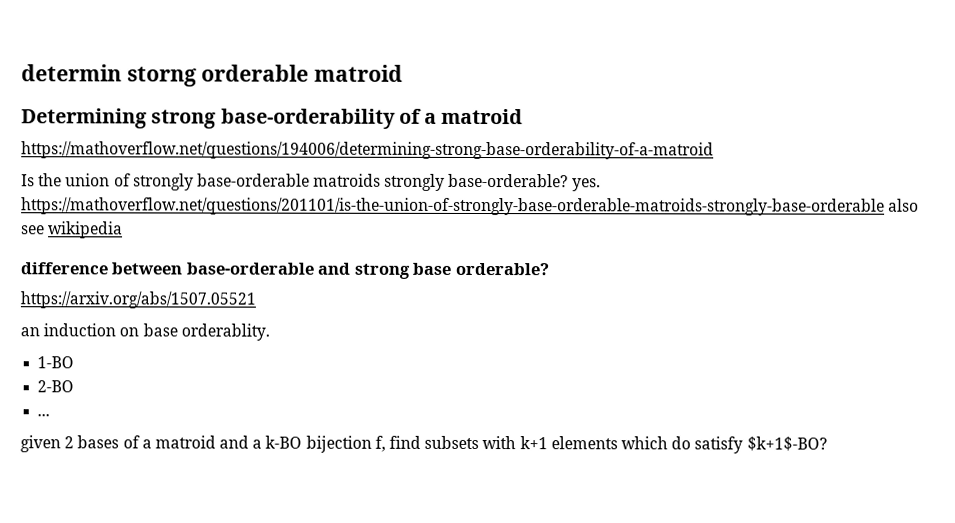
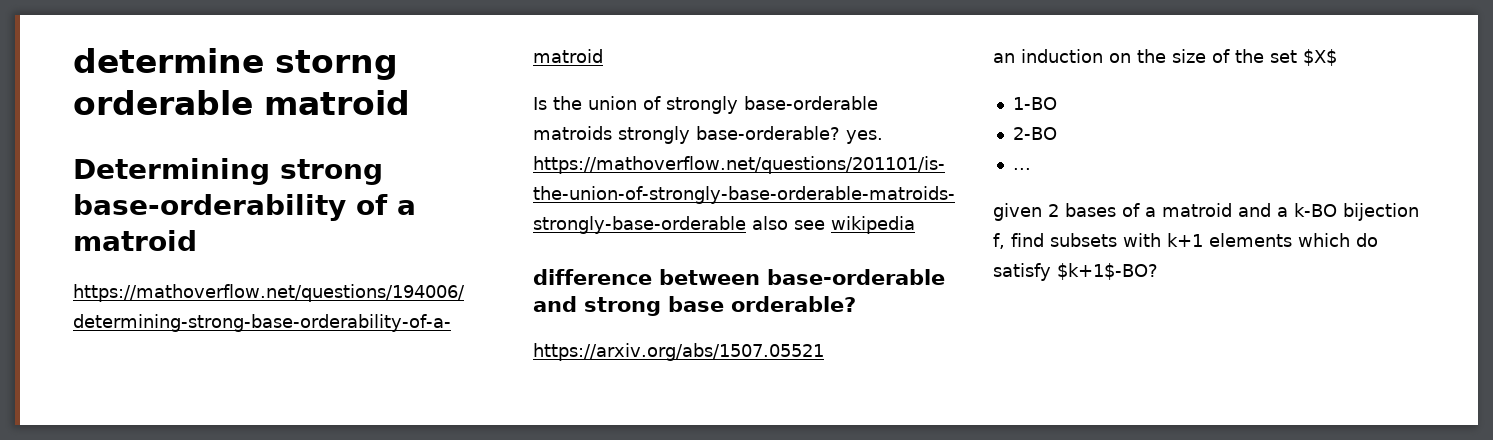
[21,64,122,82] determin -> [73,48,264,73] determine
[142,323,270,341] base orderablity. -> [1137,49,1337,66] the size of the set $X$

